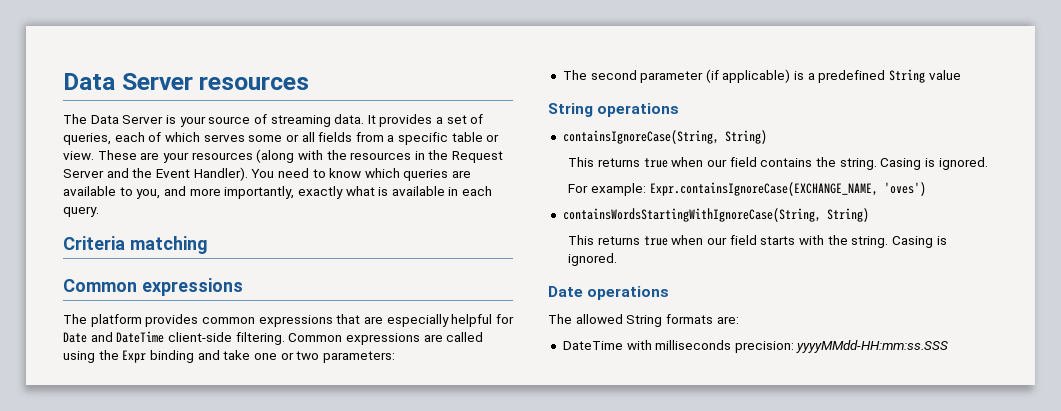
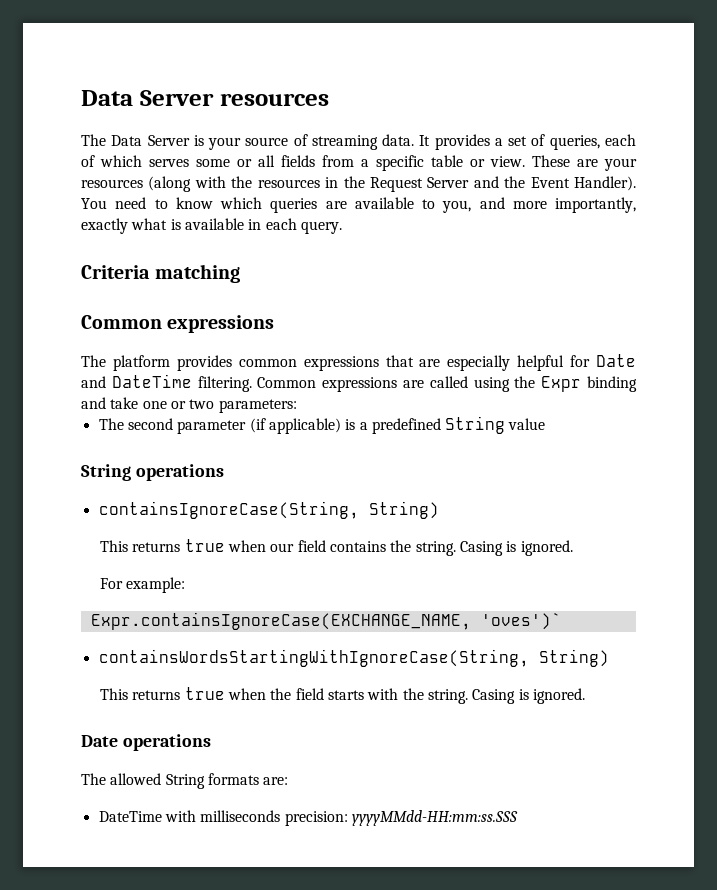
[167,332,232,342] client-side -> (192, 381) none
[649,182,926,196] Expr.containsIgnoreCase(EXCHANGE_NAME, 'oves') -> [90,612,561,630] // Expr.containsIgnoreCase(EXCHANGE_NAME, 'oves')`
[706,237,727,245] our -> [270,688,292,700] the

